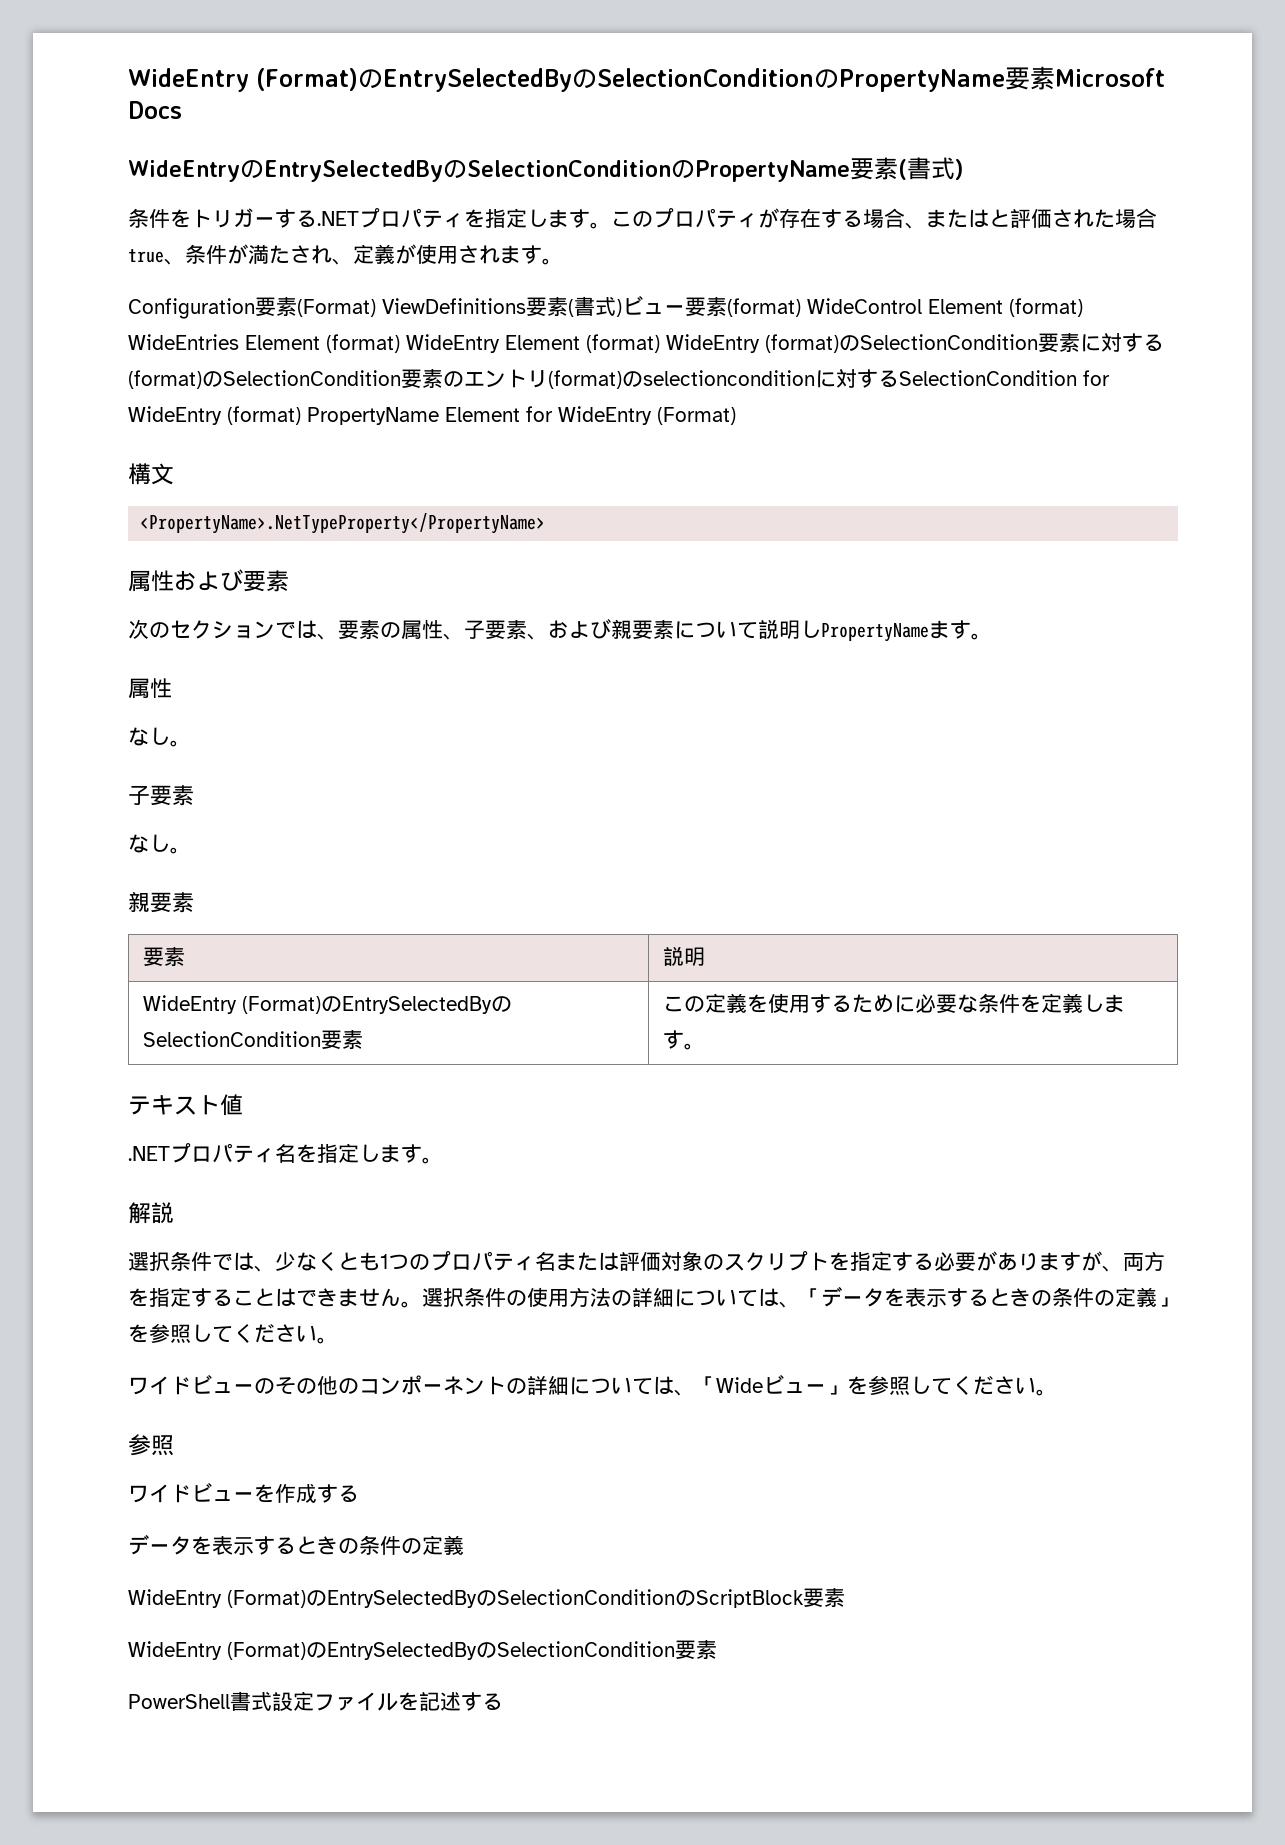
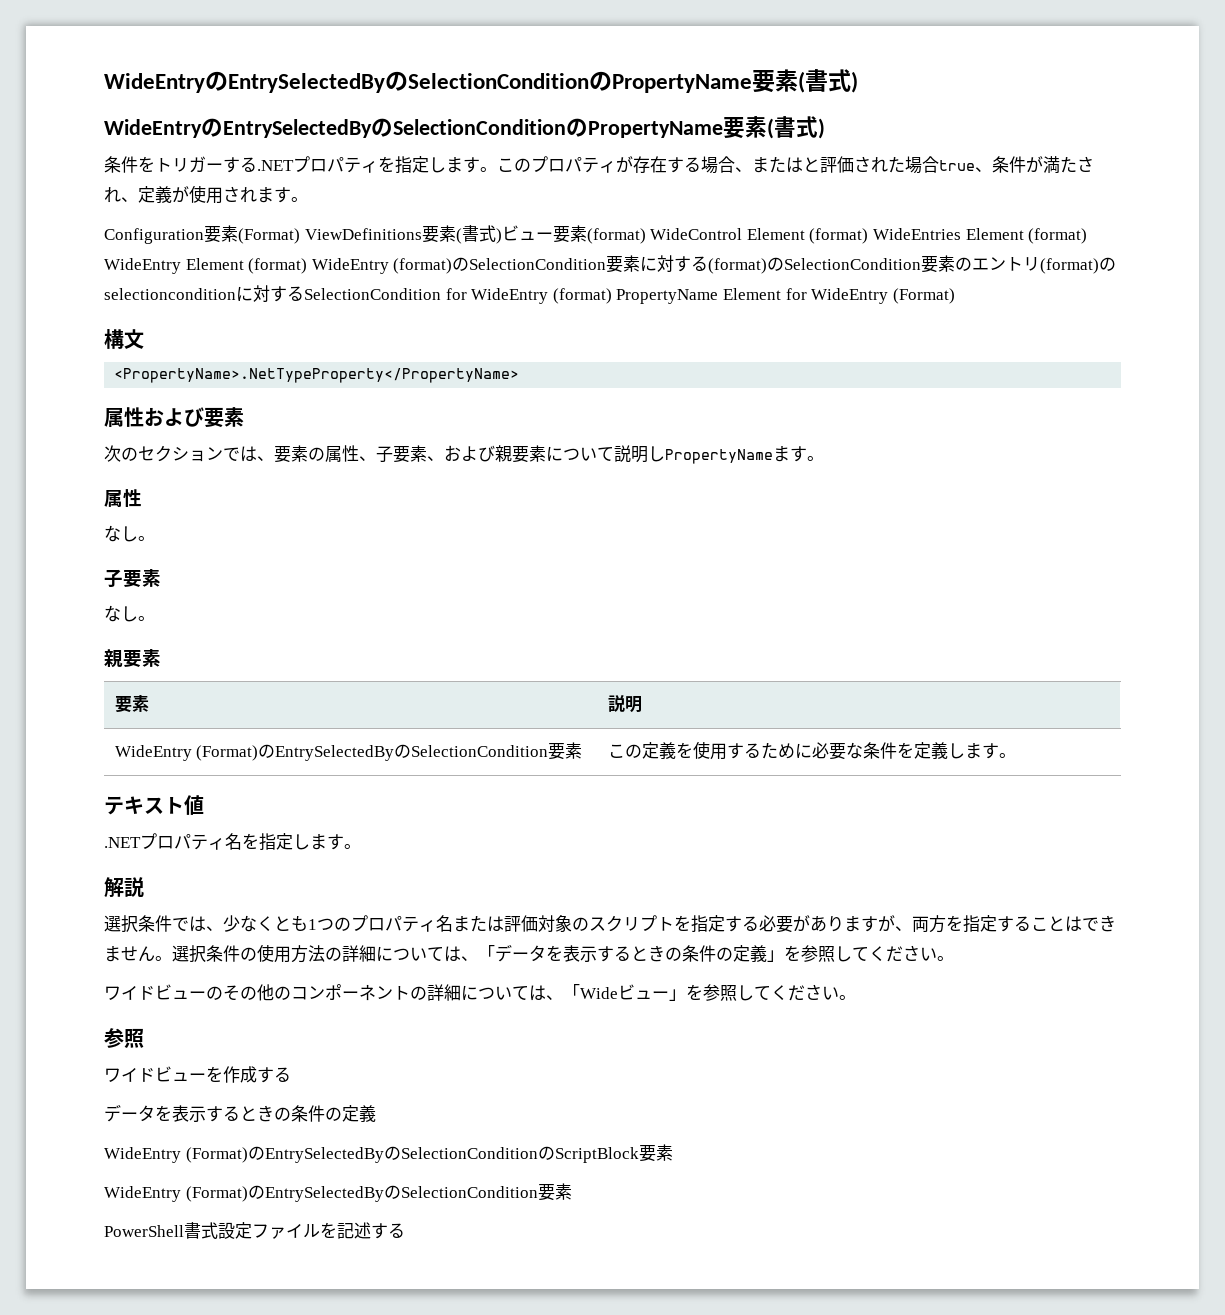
[128,66,1165,92] [128,101,182,119] WideEntry (Format)のEntrySelectedByのSelectionConditionのPropertyName要素Microsoft Docs -> [104,69,858,93] WideEntryのEntrySelectedByのSelectionConditionのPropertyName要素(書式)

